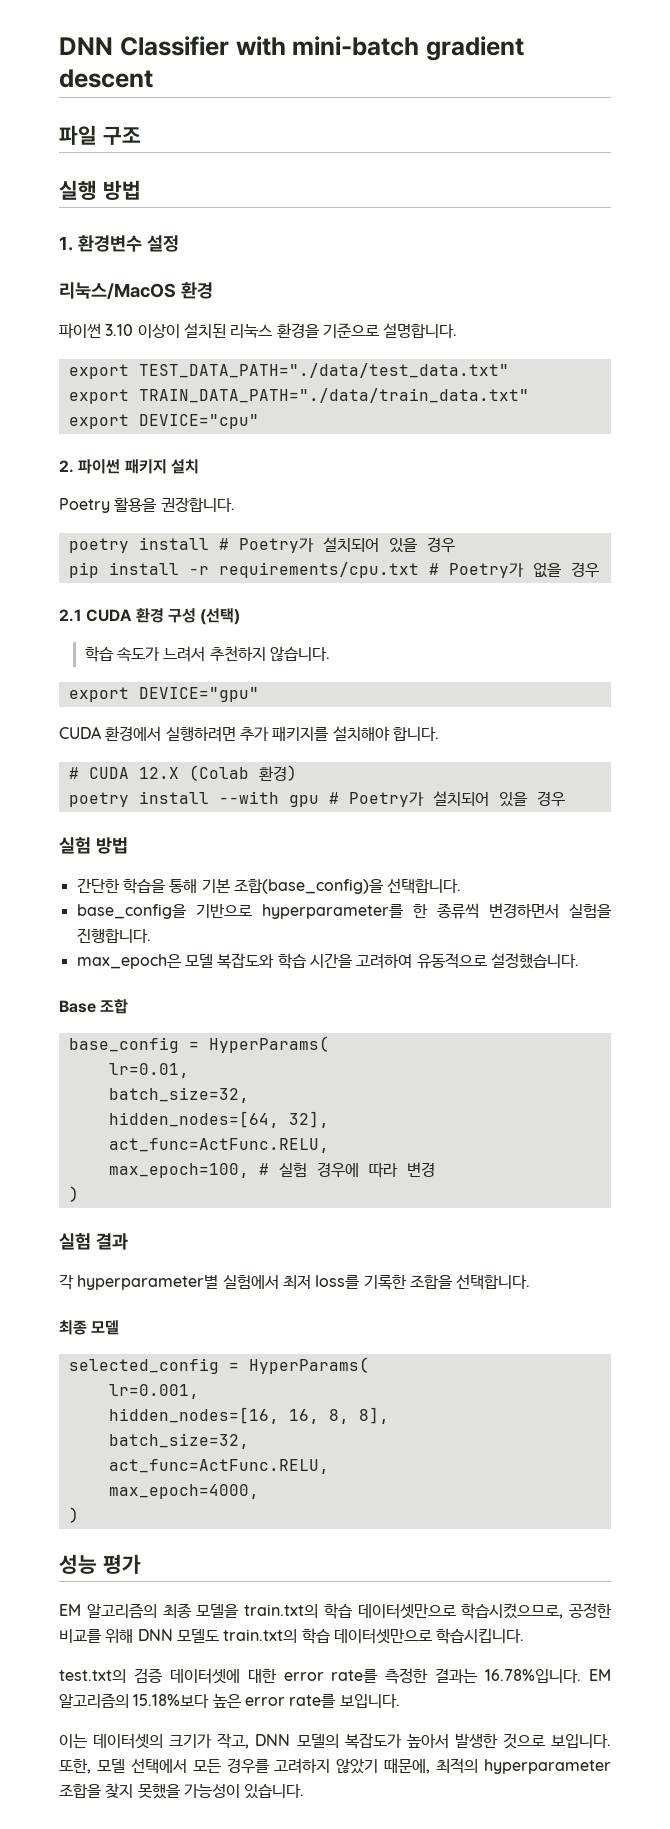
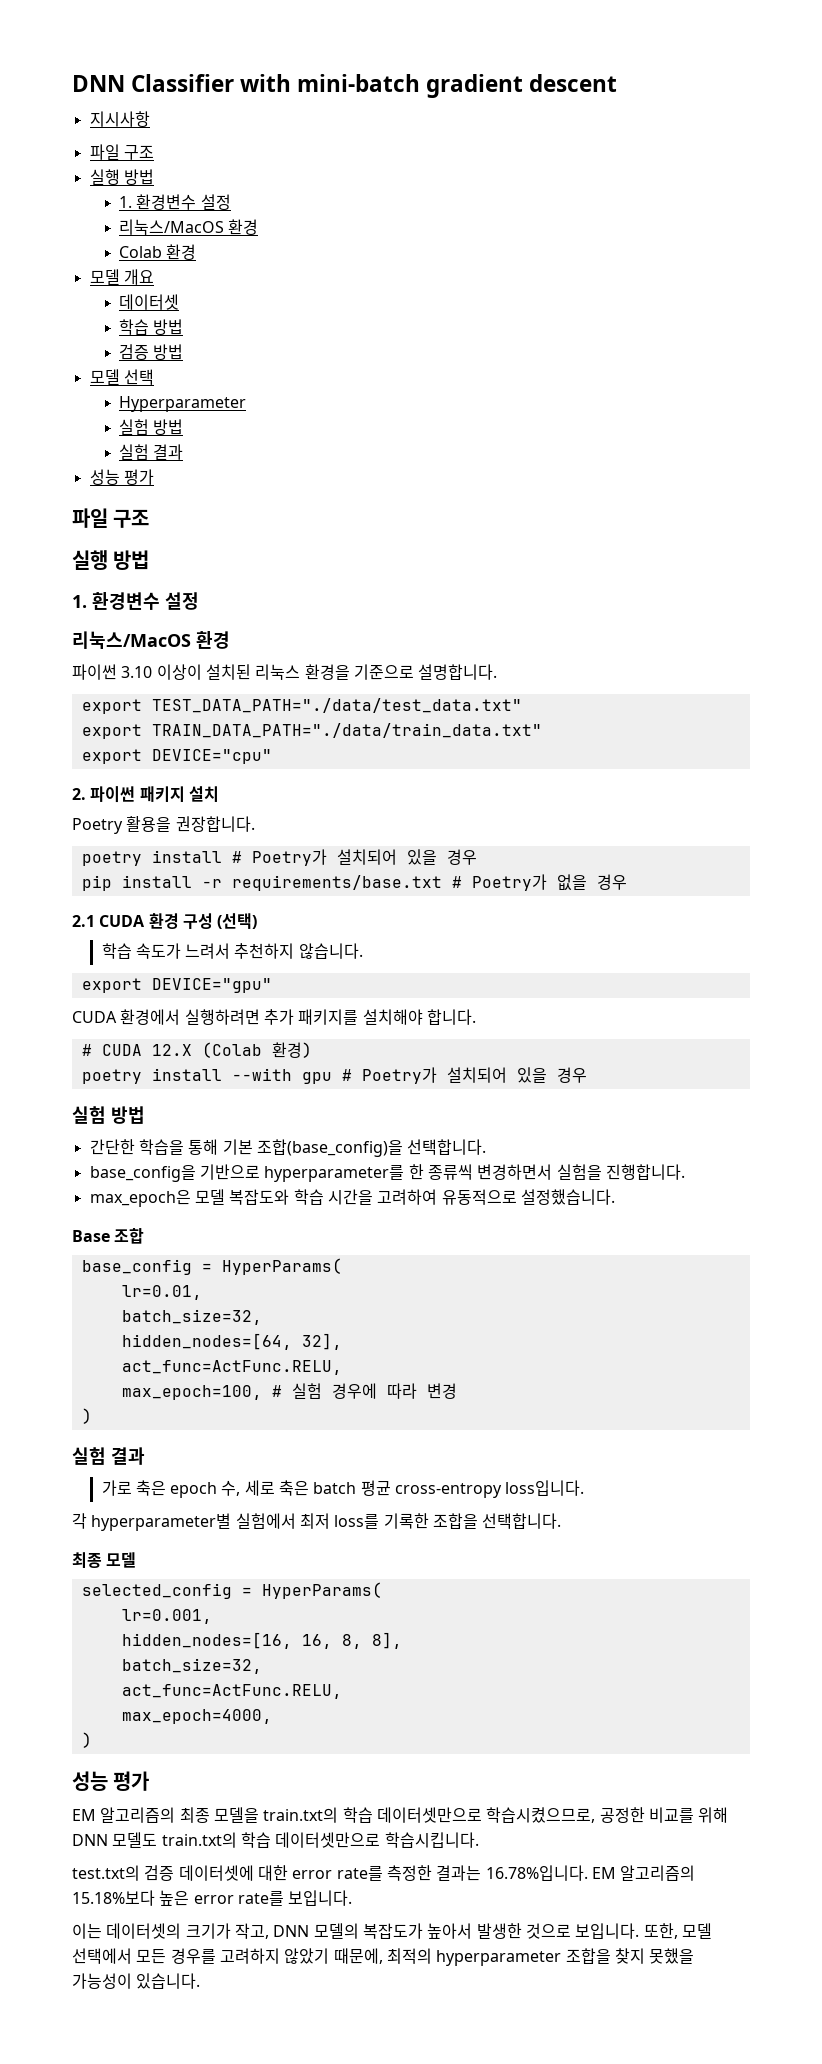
(153, 78) none -> [89,111,150,127] [89,144,154,160] [89,169,154,185] [119,194,231,210] [119,219,259,235] [119,244,197,260] [89,269,154,285] [119,294,180,310] [119,319,184,335] [119,344,184,360] [89,369,154,385] [119,396,247,412] [119,419,184,435] [119,444,184,460] [89,469,154,485] // 지시사항 // 파일 구조 // 실행 방법 // 1. 환경변수 설정 // 리눅스/MacOS 환경 // Colab 환경 // 모델 개요 // 데이터셋 // 학습 방법 // 검증 방법 // 모델 선택 // Hyperparameter // 실험 방법 // 실험 결과 // 성능 평가
[218,562,419,578] requirements/cpu.txt -> [231,875,442,891] requirements/base.txt
(128, 1241) none -> [101,1480,585,1498] // 가로 축은 epoch 수, 세로 축은 batch 평균 cross-entropy loss입니다.

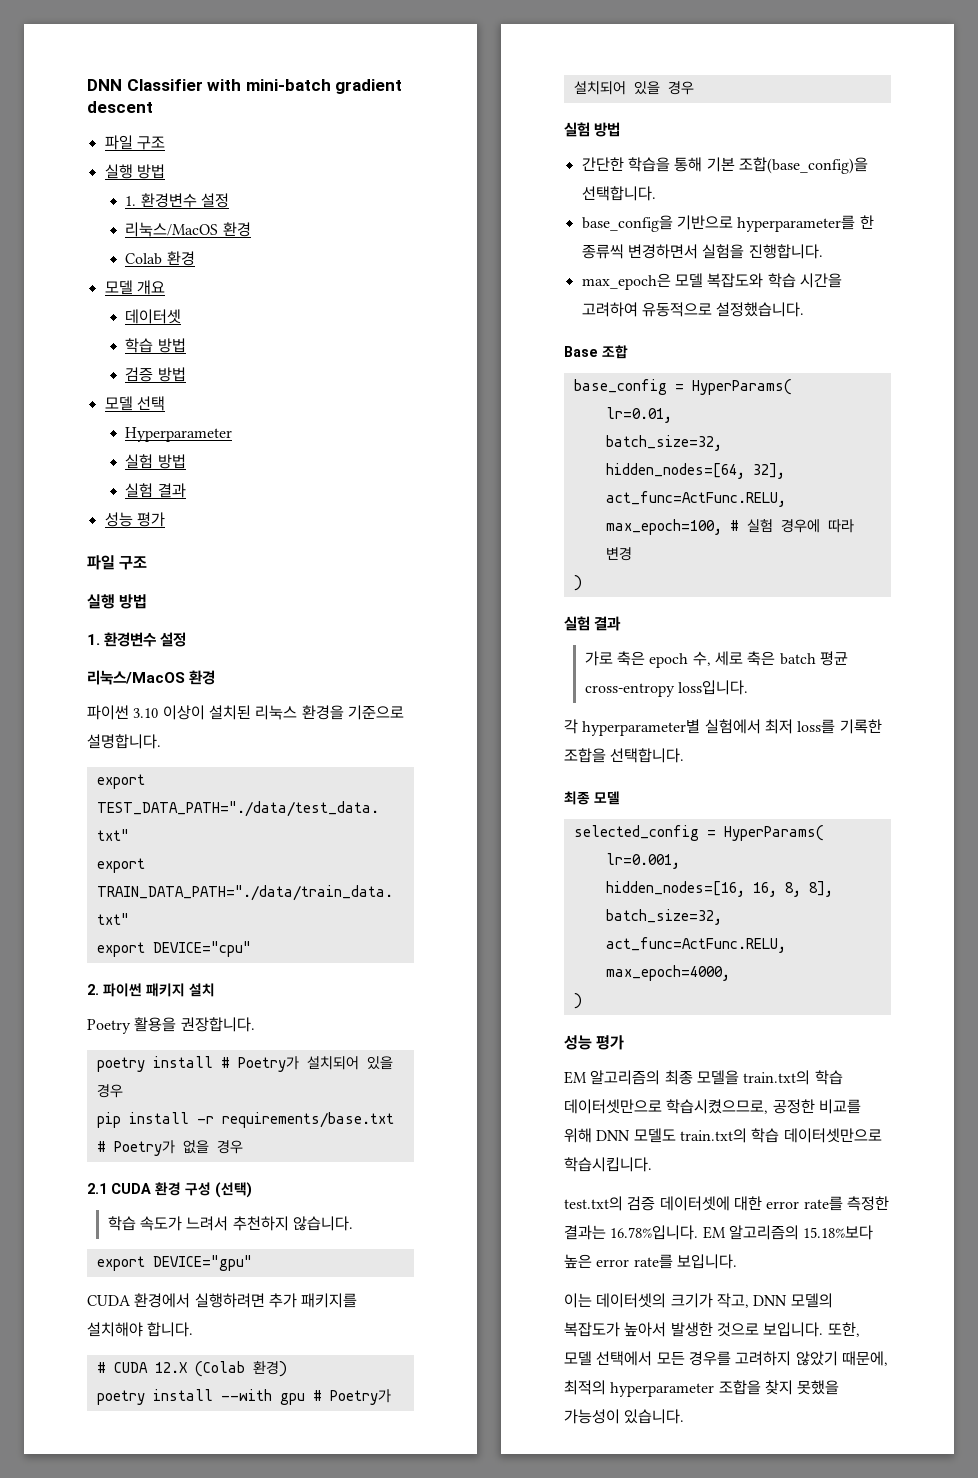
[89,111,150,127] // 지시사항 -> (153, 107) none

